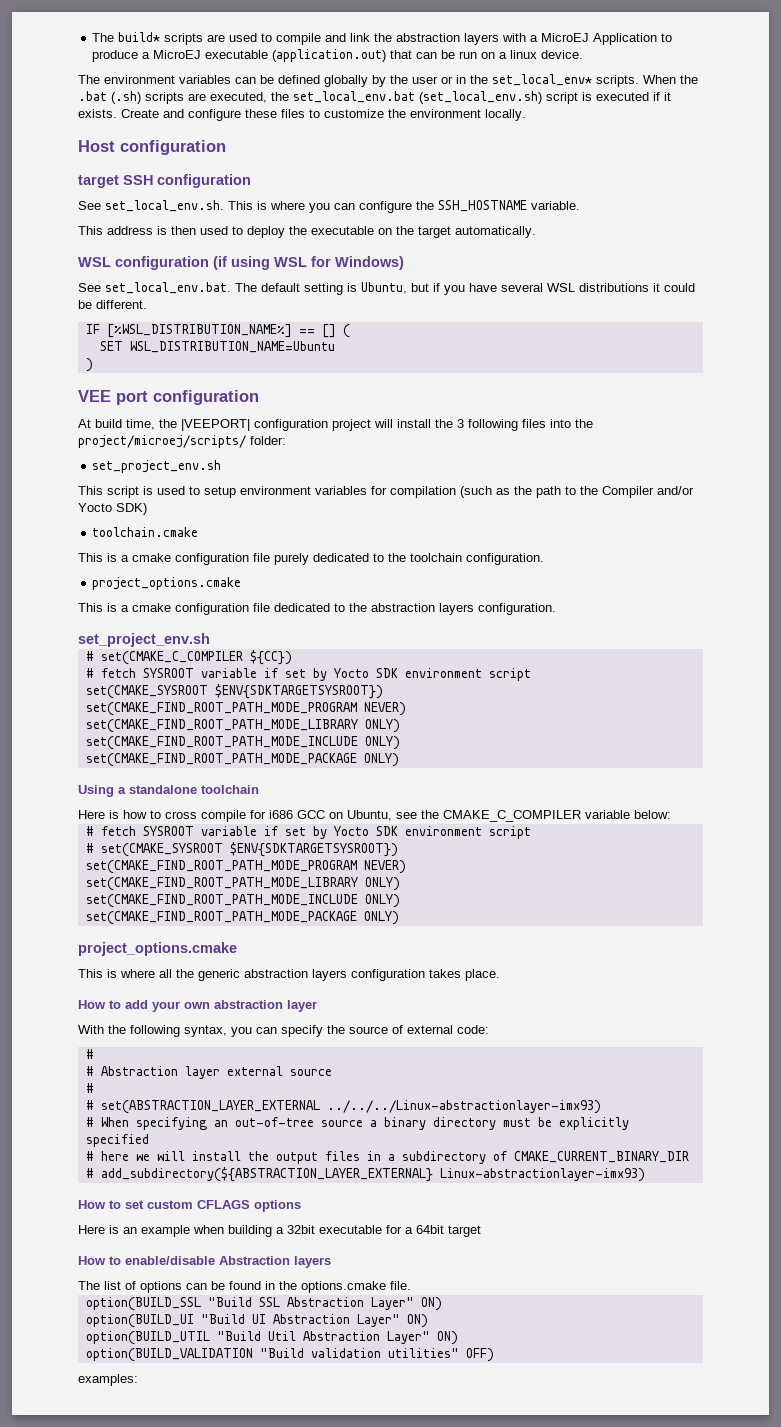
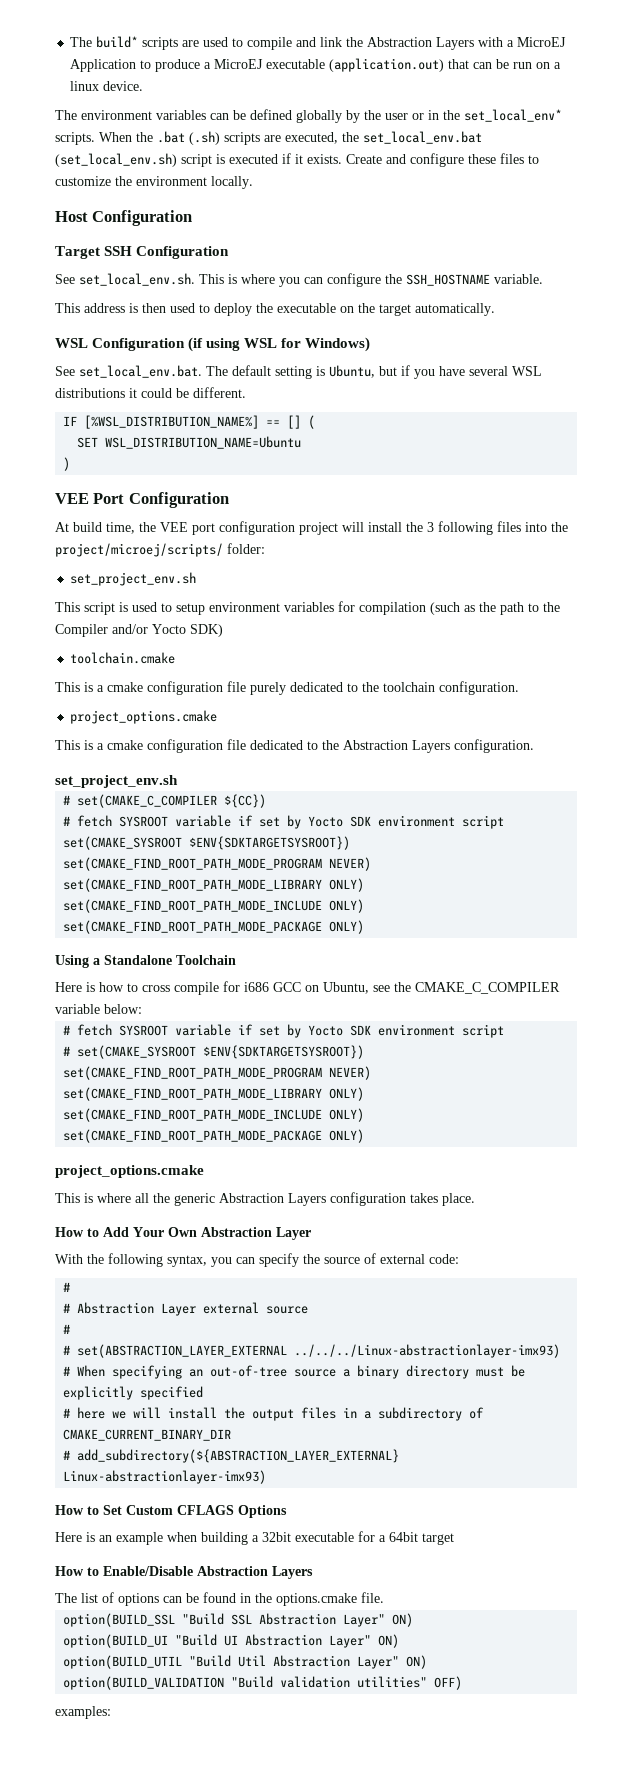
[396,33,500,45] abstraction layers -> [367,37,475,50] Abstraction Layers
[120,140,226,155] [78,174,251,188] configuration // target SSH configuration -> [92,210,193,226] [55,246,230,259] Configuration // Target SSH Configuration
[115,256,209,270] configuration -> [92,338,186,351] Configuration
[116,390,259,405] port configuration -> [93,492,229,508] Port Configuration
[181,419,250,431] |VEEPORT| -> [160,522,215,535] VEE port
[371,603,474,615] abstraction layers -> [343,740,450,753] Abstraction Layers
[129,785,259,794] standalone toolchain -> [104,955,236,965] Standalone Toolchain
[244,969,347,981] abstraction layers -> [219,1193,326,1206] Abstraction Layers
[125,1000,317,1012] add your own abstraction layer -> [103,1227,311,1240] Add Your Own Abstraction Layer
[184,1066,220,1079] layer -> [161,1303,197,1316] Layer
[125,1200,301,1212] set custom CFLAGS options -> [103,1505,287,1518] Set Custom CFLAGS Options
[125,1256,331,1268] enable/disable Abstraction layers -> [103,1566,313,1579] Enable/Disable Abstraction Layers

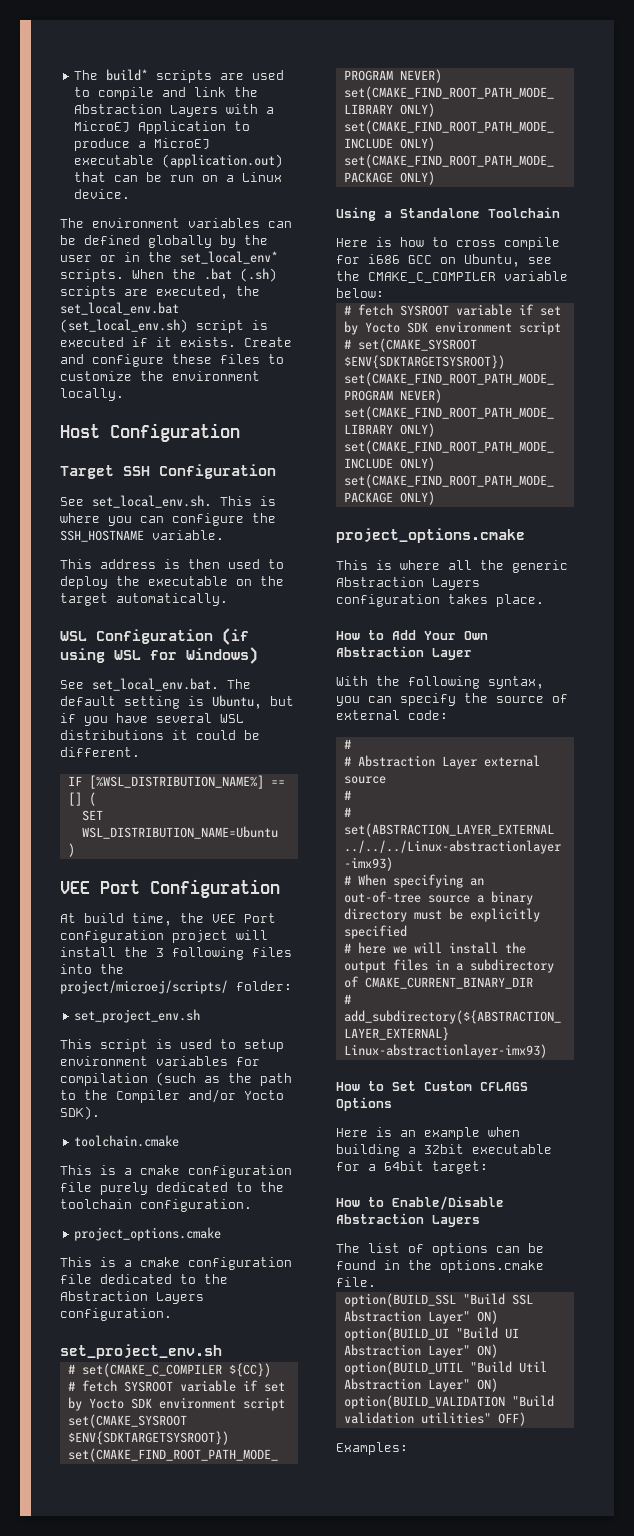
[70,81,100,91] linux -> [242,172,283,182] Linux
[192,523,215,535] port -> [244,913,276,923] Port
[190,624,223,637] SDK) -> [60,1106,100,1120] SDK).
[422,1533,454,1545] target -> [432,1161,488,1174] target:
[55,1706,111,1719] examples: -> [336,1442,408,1455] Examples:

